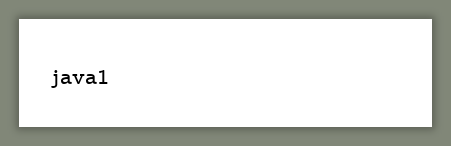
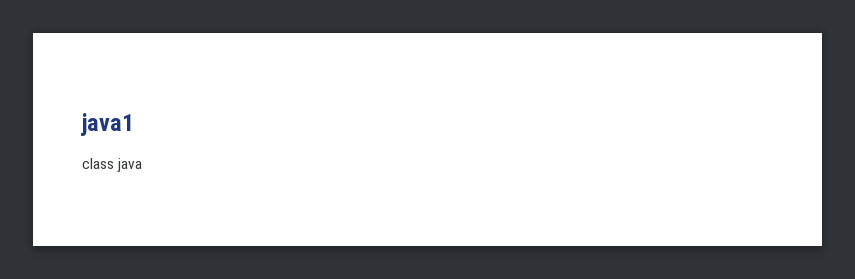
(109, 79) none -> [82,158,143,172] // class java

